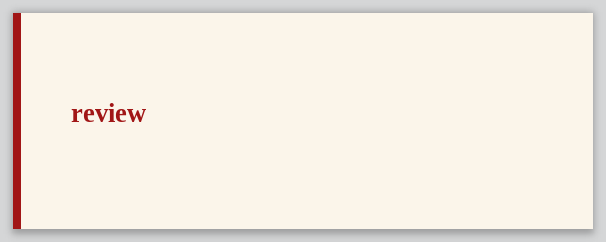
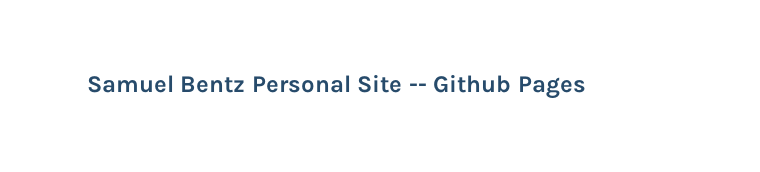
[71,103,146,122] review -> [87,74,586,99] Samuel Bentz Personal Site -- Github Pages

